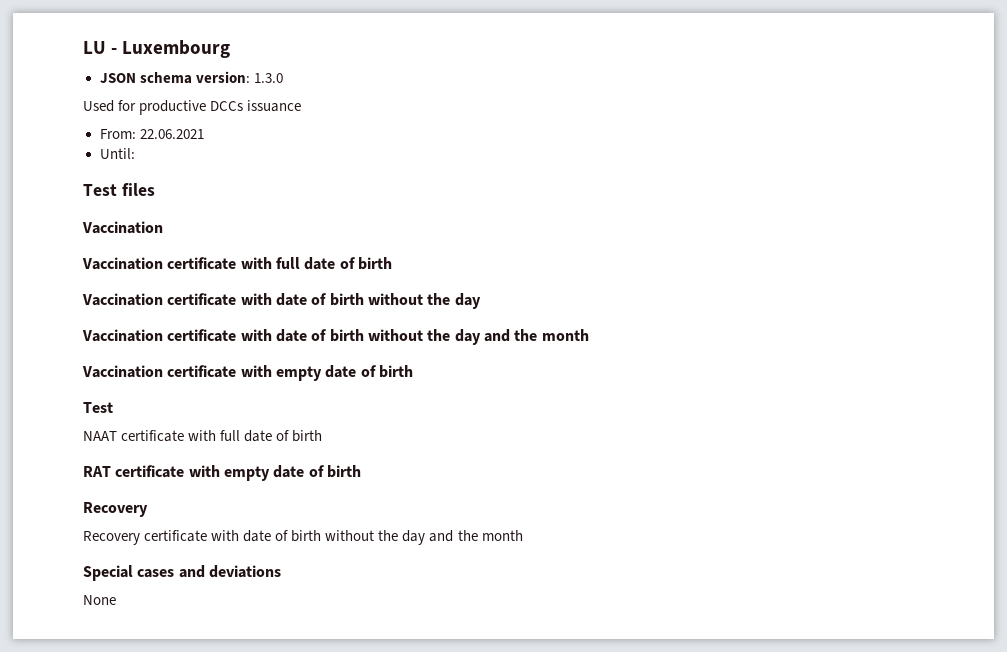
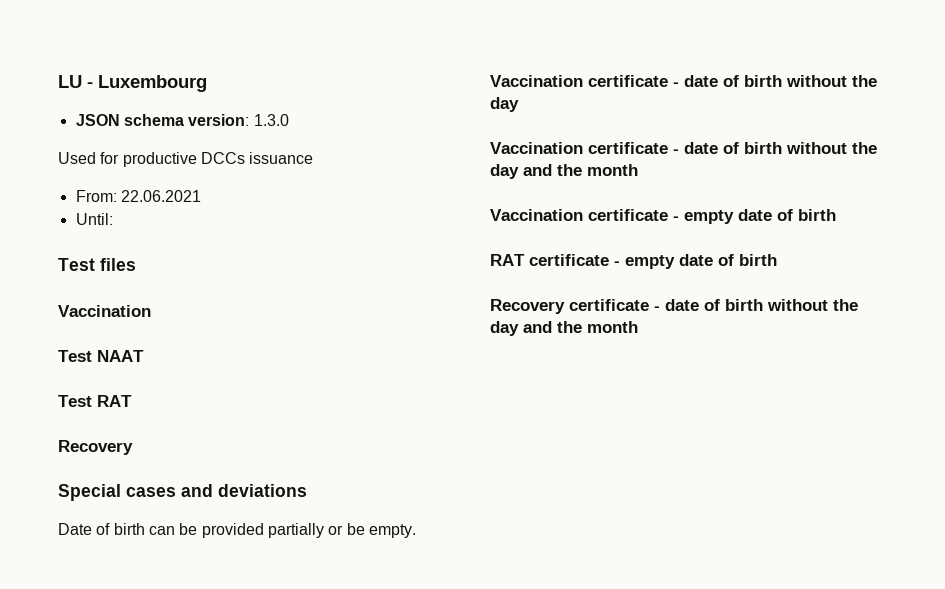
[82,257,392,270] [82,293,272,306] Vaccination certificate with full date of birth // Vaccination certificate with -> [58,350,144,362] [58,395,132,407] [58,440,133,455] [58,484,307,501] [58,523,416,538] [490,75,679,87] Test NAAT // Test RAT // Recovery // Special cases and deviations // Date of birth can be provided partially or be empty. // Vaccination certificate -
[240,329,272,341] with -> [673,149,679,154] -
[240,365,413,381] [83,402,113,413] [83,430,323,442] with empty date of birth // Test // NAAT certificate with full date of birth -> [673,209,836,224] - empty date of birth
[188,465,220,477] with -> [614,261,620,266] -
[83,530,523,545] [83,565,281,581] [83,595,116,605] // Recovery certificate with date of birth without the day and the month // Special cases and deviations // None -> [569,299,858,311] [490,321,638,336] certificate - date of birth without the day and the month

